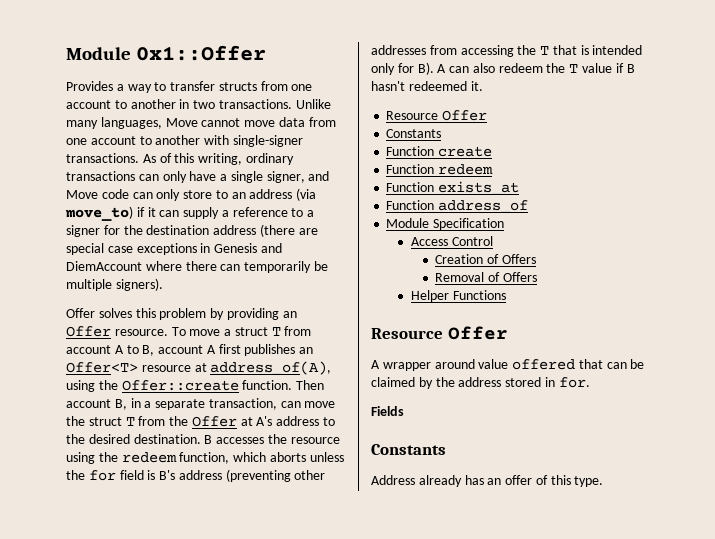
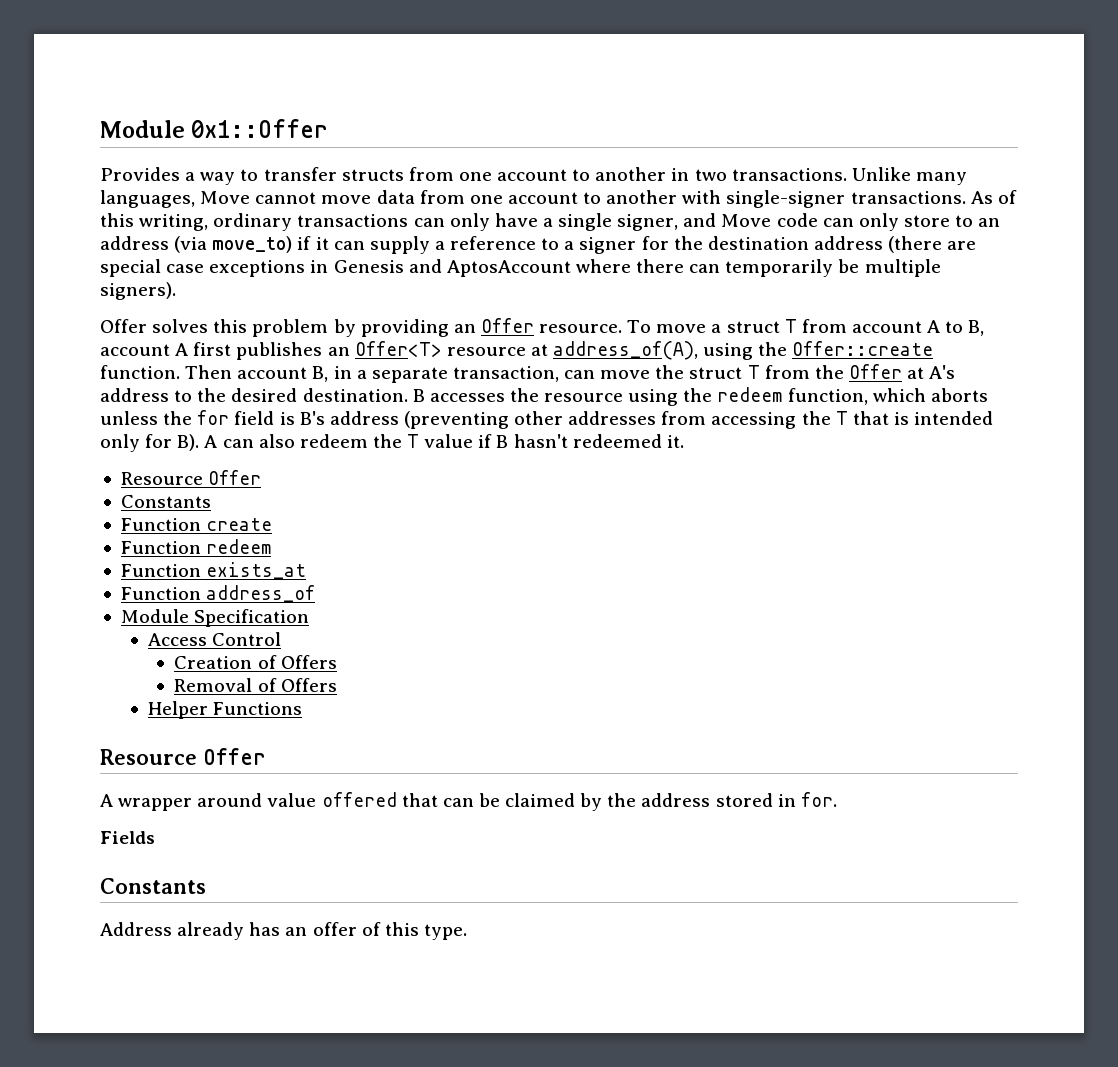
[66,261,142,271] DiemAccount -> [446,260,571,277] AptosAccount

